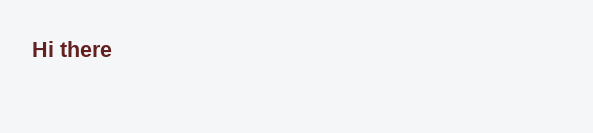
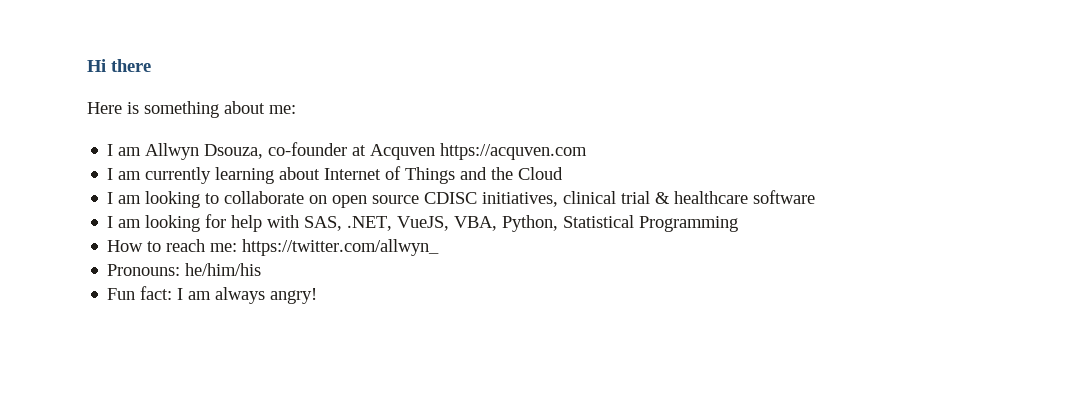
(112, 49) none -> [87,101,296,118] [107,142,588,160] [107,166,564,184] [107,190,816,208] [107,214,739,232] [107,239,440,256] [107,263,262,276] [107,286,318,304] // Here is something about me: // I am Allwyn Dsouza, co-founder at Acquven https://acquven.com // I am currently learning about Internet of Things and the Cloud // I am looking to collaborate on open source CDISC initiatives, clinical trial & healthcare software // I am looking for help with SAS, .NET, VueJS, VBA, Python, Statistical Programming // How to reach me: https://twitter.com/allwyn_ // Pronouns: he/him/his // Fun fact: I am always angry!

